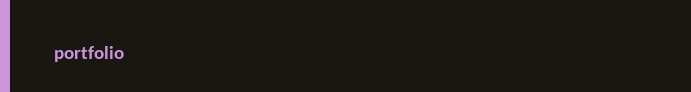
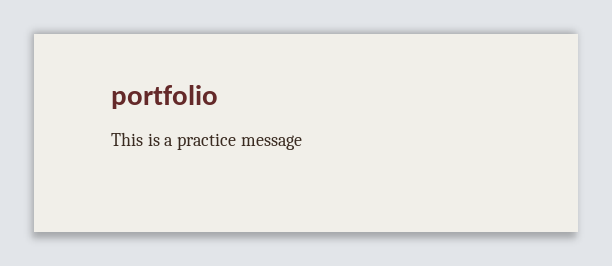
(124, 54) none -> [111,132,302,150] // This is a practice message

